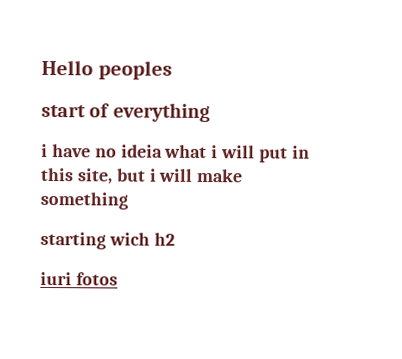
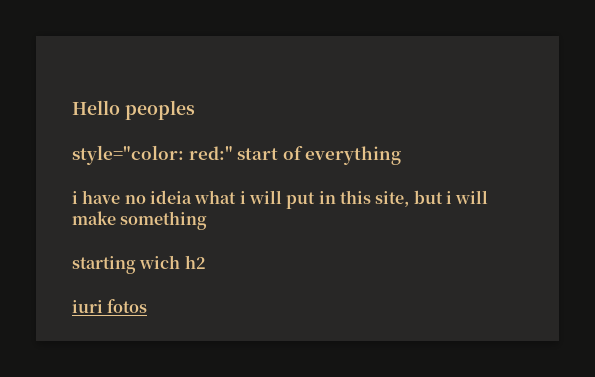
(172, 70) none -> [72,145,233,165] style="color: red:"

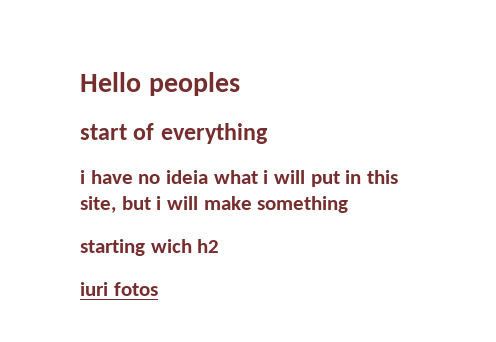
[72,145,233,165] style="color: red:" -> (240, 84) none

